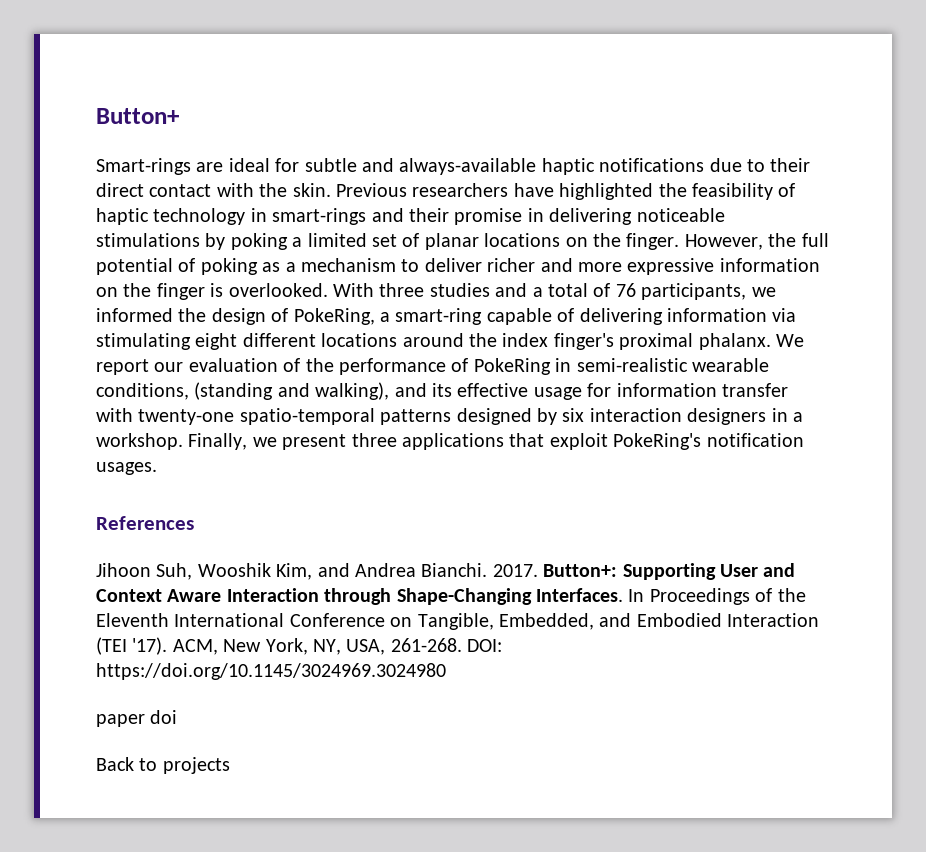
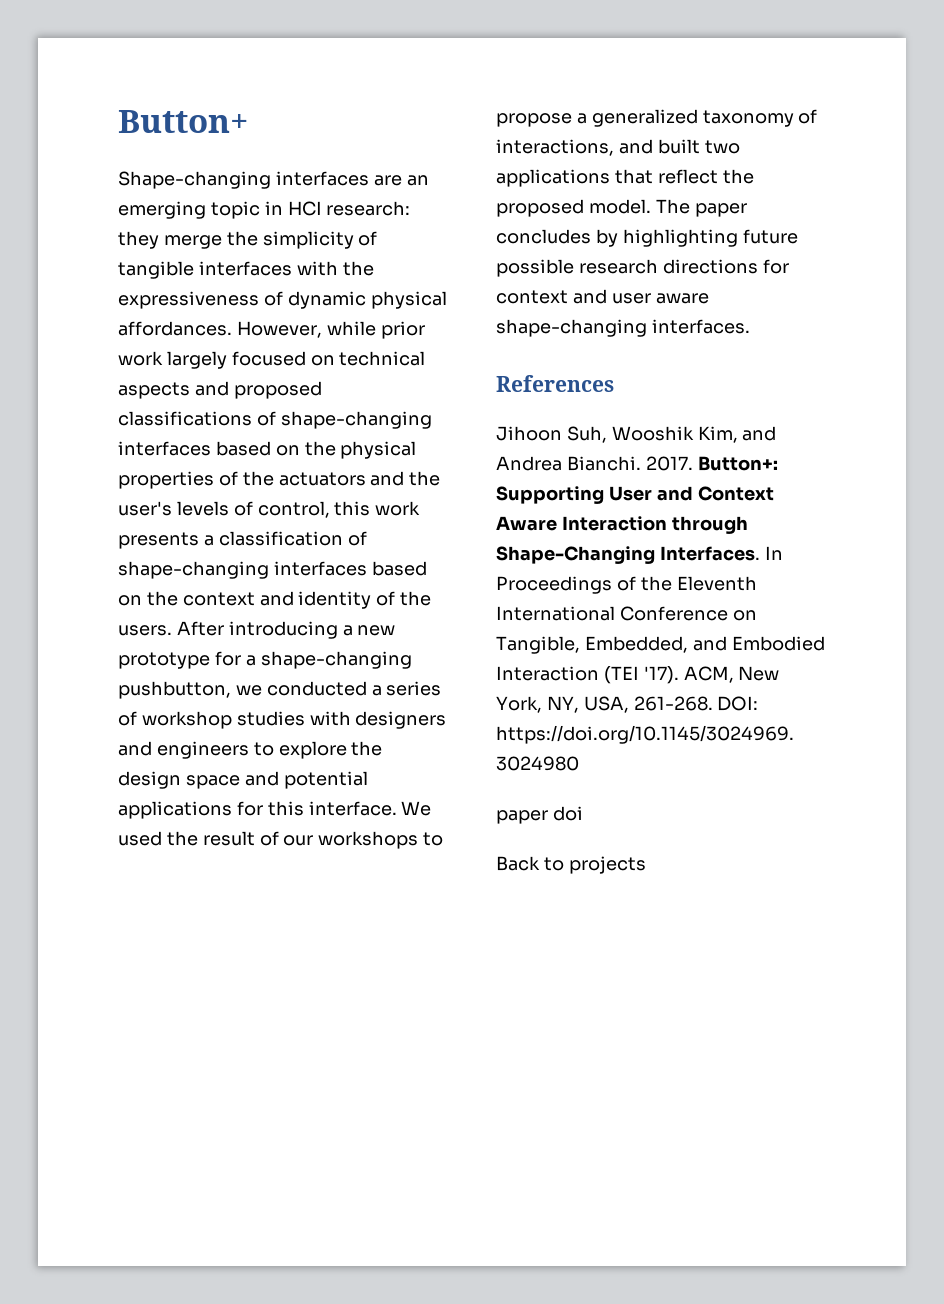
[96,158,811,175] [96,183,796,200] [96,208,725,225] [96,233,829,250] [96,258,820,275] [96,283,776,300] [96,308,797,325] [96,333,804,350] [96,358,769,375] [96,382,788,400] [96,408,803,425] [96,433,804,450] [96,462,157,475] Smart-rings are ideal for subtle and always-available haptic notifications due to their direct contact with the skin. Previous researchers have highlighted the feasibility of haptic technology in smart-rings and their promise in delivering noticeable stimulations by poking a limited set of planar locations on the finger. However, the full potential of poking as a mechanism to deliver richer and more expressive information on the finger is overlooked. With three studies and a total of 76 participants, we informed the design of PokeRing, a smart-ring capable of delivering information via stimulating eight different locations around the index finger's proximal phalanx. We report our evaluation of the performance of PokeRing in semi-realistic wearable conditions, (standing and walking), and its effective usage for information transfer with twenty-one spatio-temporal patterns designed by six interaction designers in a workshop. Finally, we present three applications that exploit PokeRing's notification usages. -> [118,171,429,189] [118,201,411,219] [118,231,378,249] [118,261,374,279] [118,291,447,309] [118,321,425,339] [118,351,426,369] [118,381,322,399] [118,411,432,429] [118,441,417,459] [118,471,441,489] [118,501,421,518] [118,531,367,549] [118,561,427,579] [118,591,432,609] [118,621,396,639] [118,651,412,669] [118,681,442,699] [118,711,447,729] [118,741,383,759] [118,771,368,789] [118,801,432,819] [118,831,444,849] [496,109,818,127] [496,139,740,156] [496,169,754,187] [496,199,747,217] [496,229,798,247] [496,259,789,277] [496,289,709,304] [496,319,750,337] Shape-changing interfaces are an emerging topic in HCI research: they merge the simplicity of tangible interfaces with the expressiveness of dynamic physical affordances. However, while prior work largely focused on technical aspects and proposed classifications of shape-changing interfaces based on the physical properties of the actuators and the user's levels of control, this work presents a classification of shape-changing interfaces based on the context and identity of the users. After introducing a new prototype for a shape-changing pushbutton, we conducted a series of workshop studies with designers and engineers to explore the design space and potential applications for this interface. We used the result of our workshops to propose a generalized taxonomy of interactions, and built two applications that reflect the proposed model. The paper concludes by highlighting future possible research directions for context and user aware shape-changing interfaces.

